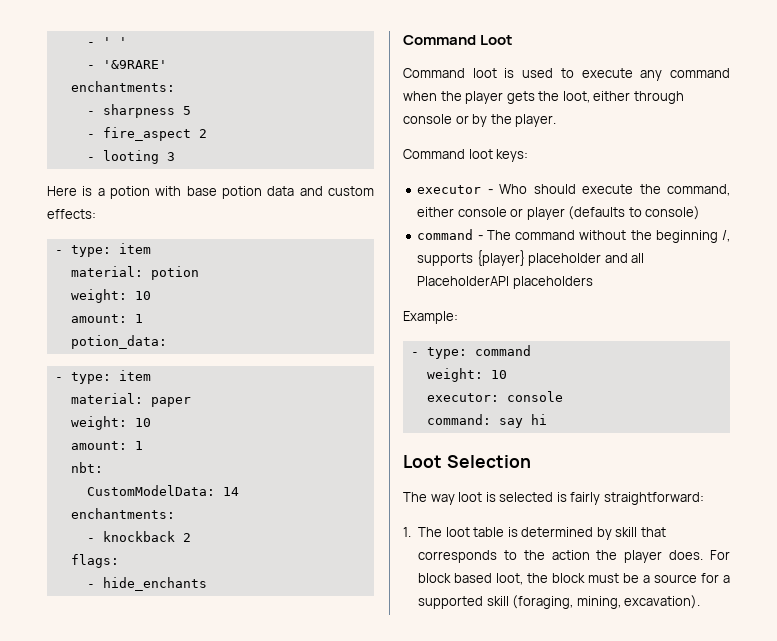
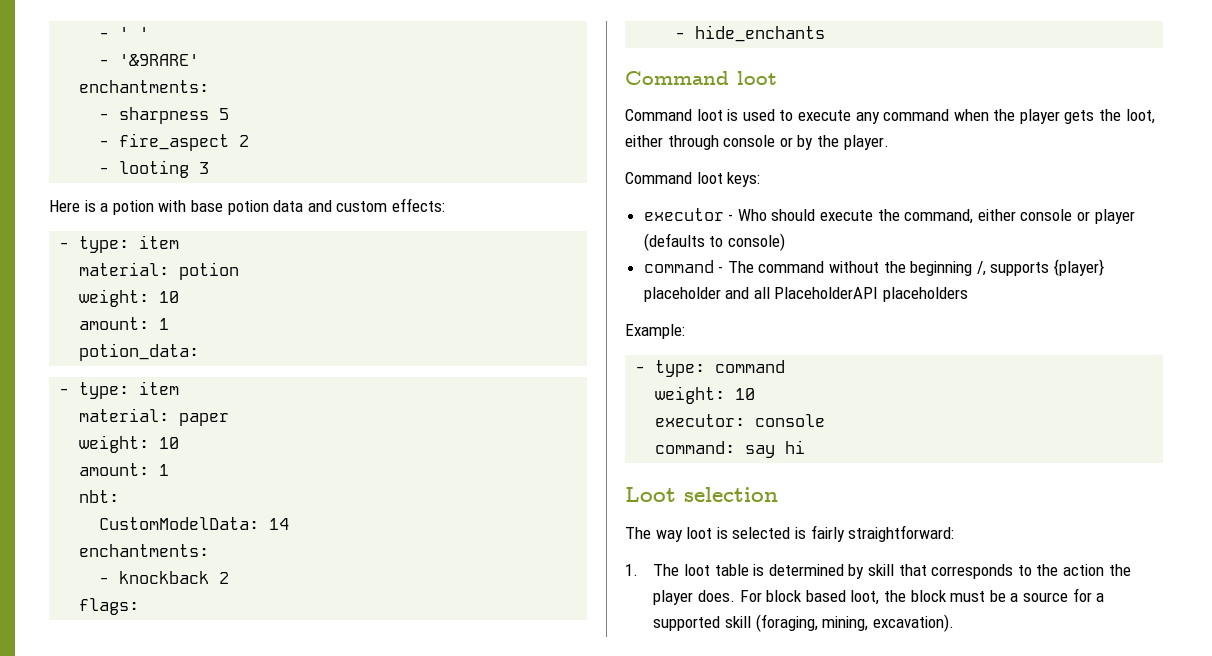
[480,35,514,45] Loot -> [737,71,777,85] loot
[446,455,531,468] Selection -> [684,487,778,502] selection

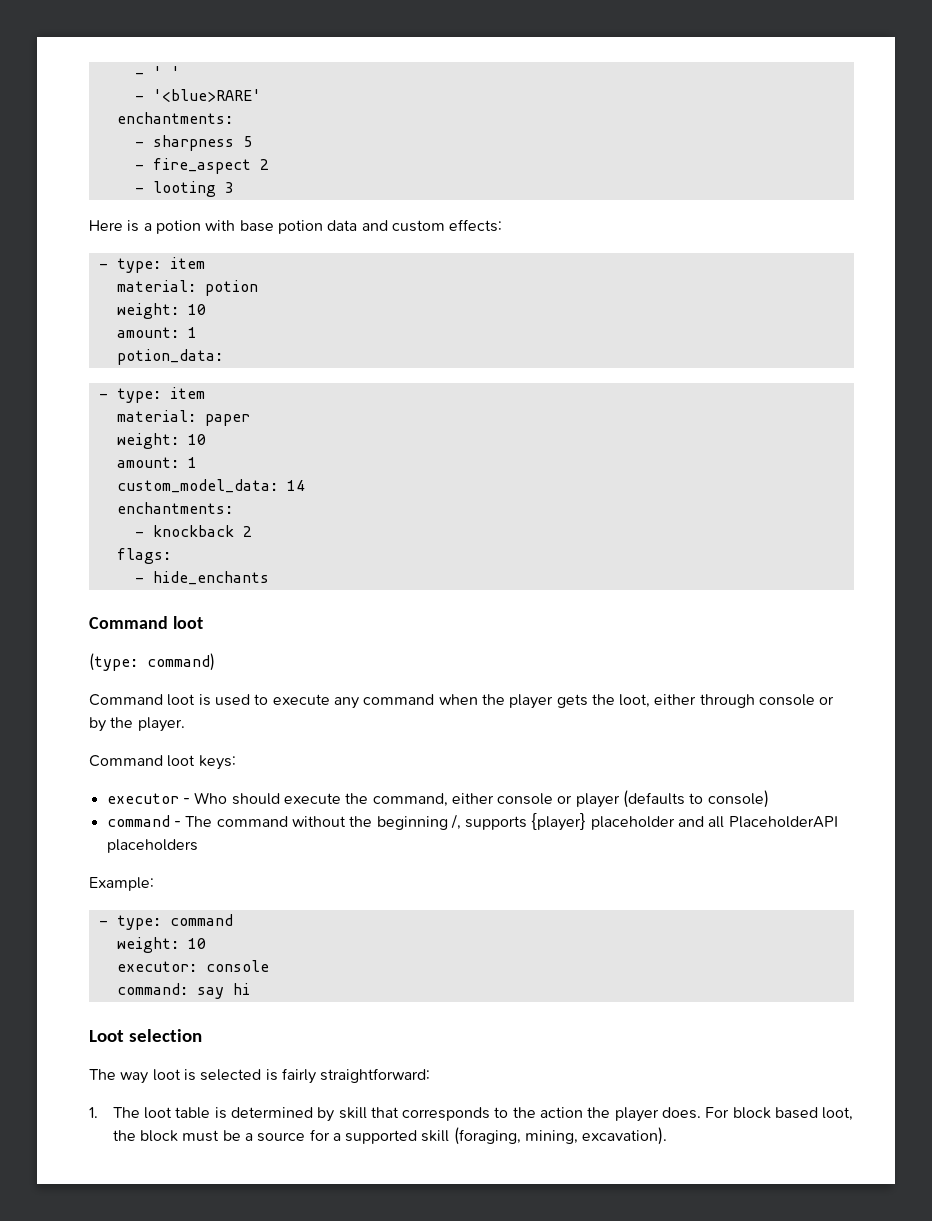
[119,54,200,66] '&9RARE' -> [152,89,261,102] '<blue>RARE'
[79,490,120,503] [99,517,260,530] nbt: // CustomModelData: -> [116,479,278,493] custom_model_data:
(777, 78) none -> [89,653,215,671] // (type: command)

